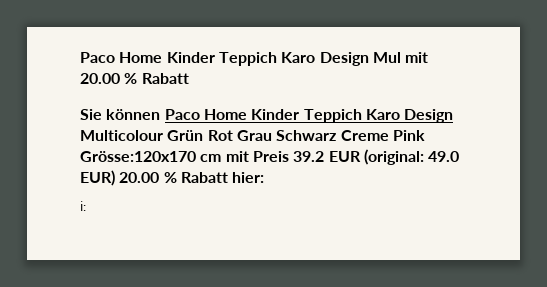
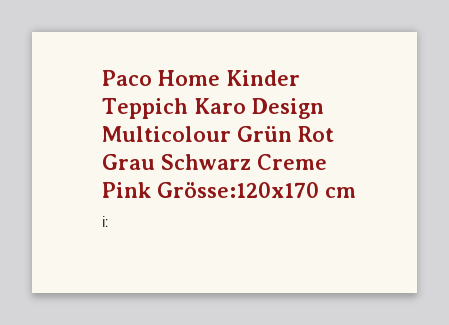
[80,52,429,66] [80,73,189,84] [80,109,454,123] Paco Home Kinder Teppich Karo Design Mul mit 20.00 % Rabatt // Sie können Paco Home Kinder Teppich Karo Design -> [102,70,300,86] [102,98,324,119] Paco Home Kinder Teppich Karo Design
[225,149,460,165] [80,170,265,186] mit Preis 39.2 EUR (original: 49.0 EUR) 20.00 % Rabatt hier: -> (356, 192) none

